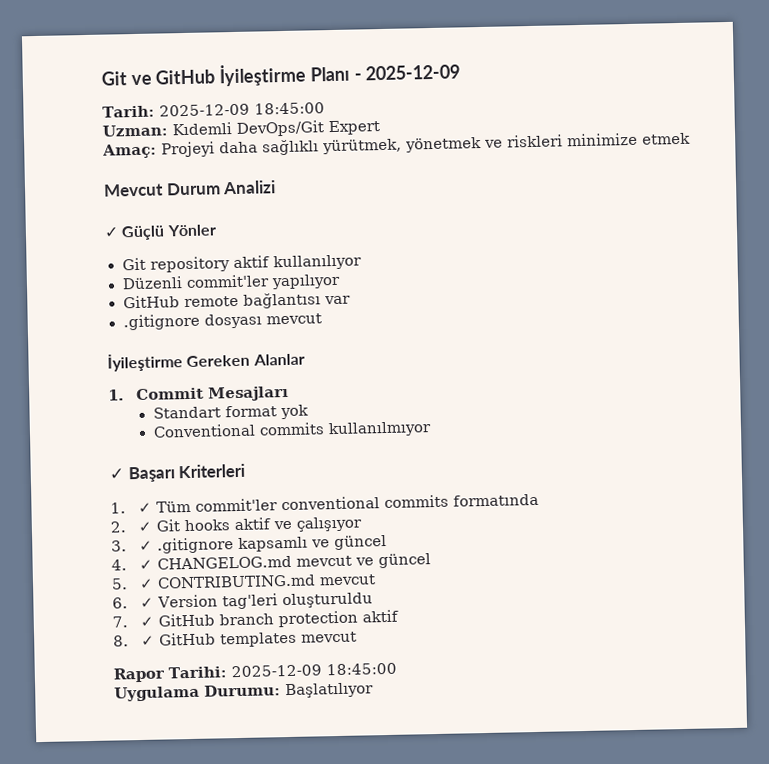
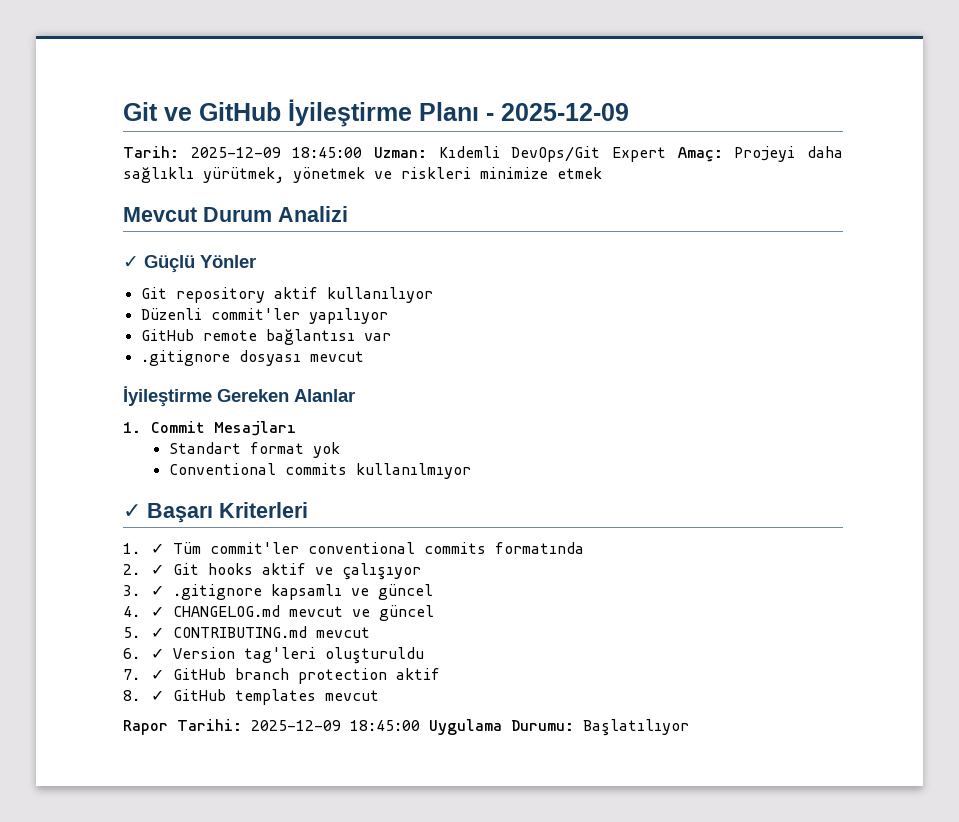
(325, 108) // -> (363, 152) none
(380, 128) // -> (666, 154) none
(397, 669) // -> (420, 725) none

